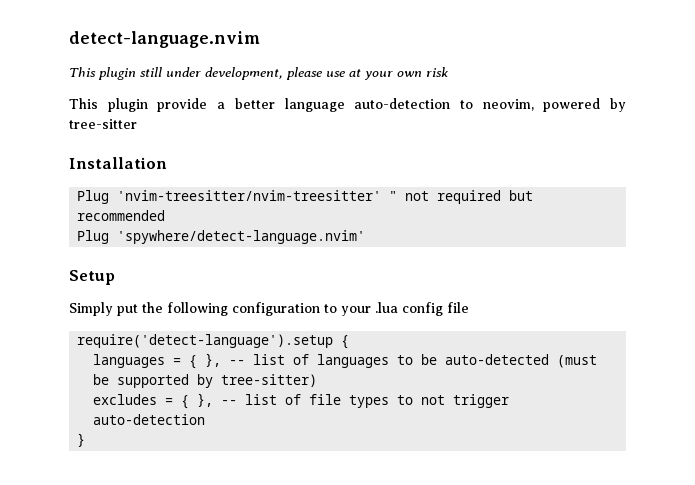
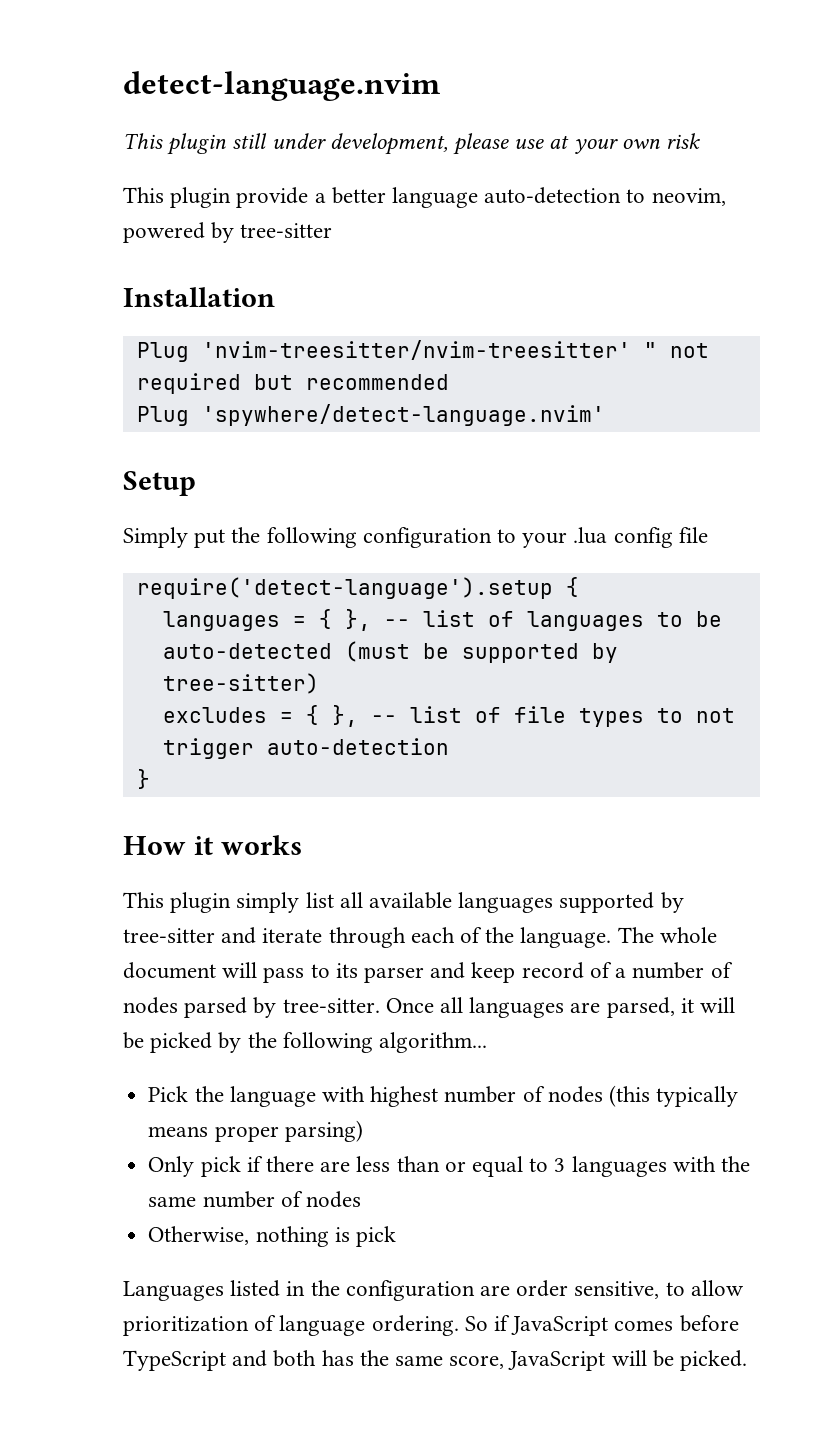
(86, 440) none -> [123,835,302,855] [123,892,684,913] [123,927,717,948] [123,962,733,983] [123,997,736,1018] [123,1032,488,1053] [148,1085,739,1107] [148,1120,363,1142] [148,1156,751,1177] [148,1191,361,1208] [148,1226,396,1247] [123,1280,744,1301] [123,1315,739,1336] [123,1350,748,1371] // How it works // This plugin simply list all available languages supported by tree-sitter and iterate through each of the language. The whole document will pass to its parser and keep record of a number of nodes parsed by tree-sitter. Once all languages are parsed, it will be picked by the following algorithm... // Pick the language with highest number of nodes (this typically means proper parsing) // Only pick if there are less than or equal to 3 languages with the same number of nodes // Otherwise, nothing is pick // Languages listed in the configuration are order sensitive, to allow prioritization of language ordering. So if JavaScript comes before TypeScript and both has the same score, JavaScript will be picked.

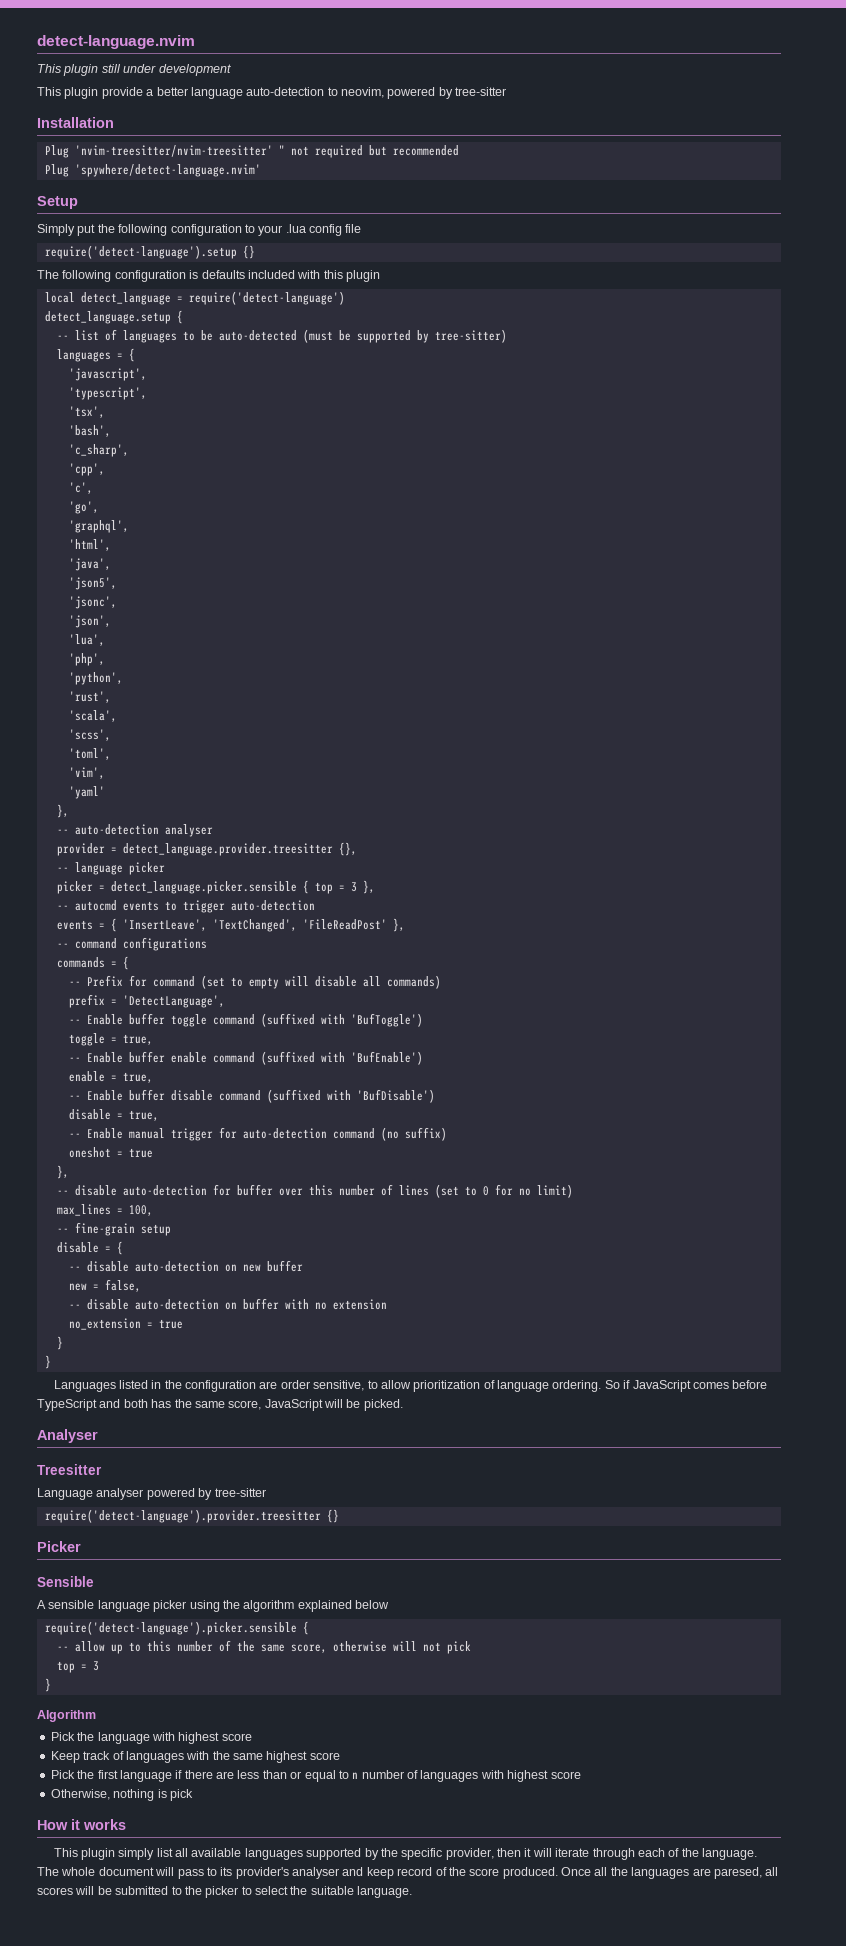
[329,133,701,155] development, please use at your own risk -> [158,64,231,76] development
[565,577,579,597] [162,609,371,631] { // languages = { }, -> [242,245,255,259] [37,270,380,282] [44,291,345,305] [44,310,183,324] {} // The following configuration is defaults included with this plugin // local detect_language = require('detect-language') // detect_language.setup { //
[162,705,735,727] [162,738,449,759] [136,769,150,789] [123,835,302,855] [123,892,684,913] [123,927,717,948] [123,962,733,983] [123,997,736,1018] [123,1032,488,1053] [148,1085,739,1107] [148,1120,363,1142] [148,1156,751,1177] [148,1191,361,1208] [148,1226,396,1247] excludes = { }, -- list of file types to not trigger auto-detection // } // How it works // This plugin simply list all available languages supported by tree-sitter and iterate through each of the language. The whole document will pass to its parser and keep record of a number of nodes parsed by tree-sitter. Once all languages are parsed, it will be picked by the following algorithm... // Pick the language with highest number of nodes (this typically means proper parsing) // Only pick if there are less than or equal to 3 languages with the same number of nodes // Otherwise, nothing is pick -> [56,348,135,362] [68,368,147,381] [68,387,147,400] [68,406,105,418] [68,425,111,437] [68,444,129,457] [68,463,105,476] [68,482,93,494] [68,501,99,514] [68,520,129,533] [68,539,111,551] [68,558,111,571] [68,577,117,590] [68,596,117,609] [68,615,111,628] [68,634,105,646] [68,653,105,666] [68,672,123,685] [68,691,111,703] [68,710,117,722] [68,729,111,741] [68,748,111,760] [68,767,105,779] [68,786,105,799] [56,804,69,818] [56,824,213,837] [56,842,357,856] [56,862,165,875] [56,880,375,894] [56,900,315,913] [56,918,405,932] [56,937,207,951] [56,956,129,970] [68,975,441,989] [68,994,225,1008] [68,1013,423,1027] [68,1033,153,1046] [68,1051,423,1065] [68,1071,153,1083] [68,1089,435,1103] [68,1109,159,1121] [68,1127,447,1141] [68,1147,153,1158] [56,1165,69,1179] [56,1184,573,1198] [56,1204,153,1216] [56,1222,171,1236] [56,1241,123,1255] [68,1260,303,1272] [68,1279,141,1292] [68,1298,387,1310] [68,1318,183,1330] [56,1336,63,1350] [44,1355,51,1369] languages = { // 'javascript', // 'typescript', // 'tsx', // 'bash', // 'c_sharp', // 'cpp', // 'c', // 'go', // 'graphql', // 'html', // 'java', // 'json5', // 'jsonc', // 'json', // 'lua', // 'php', // 'python', // 'rust', // 'scala', // 'scss', // 'toml', // 'vim', // 'yaml' // }, // -- auto-detection analyser // provider = detect_language.provider.treesitter {}, // -- language picker // picker = detect_language.picker.sensible { top = 3 }, // -- autocmd events to trigger auto-detection // events = { 'InsertLeave', 'TextChanged', 'FileReadPost' }, // -- command configurations // commands = { // -- Prefix for command (set to empty will disable all commands) // prefix = 'DetectLanguage', // -- Enable buffer toggle command (suffixed with 'BufToggle') // toggle = true, // -- Enable buffer enable command (suffixed with 'BufEnable') // enable = true, // -- Enable buffer disable command (suffixed with 'BufDisable') // disable = true, // -- Enable manual trigger for auto-detection command (no suffix) // oneshot = true // }, // -- disable auto-detection for buffer over this number of lines (set to 0 for no limit) // max_lines = 100, // -- fine-grain setup // disable = { // -- disable auto-detection on new buffer // new = false, // -- disable auto-detection on buffer with no extension // no_extension = true // } // }
(748, 1360) none -> [37,1429,98,1443] [37,1464,102,1475] [37,1488,266,1500] [44,1509,339,1523] [37,1541,81,1552] [37,1576,94,1587] [37,1600,389,1612] [44,1621,309,1635] [56,1640,471,1654] [56,1661,99,1673] [44,1678,51,1692] [37,1710,96,1722] [50,1732,252,1744] [50,1751,340,1763] [50,1770,581,1782] [50,1789,193,1801] [37,1819,126,1830] [53,1848,758,1860] [37,1867,779,1879] [37,1886,413,1898] // Analyser // Treesitter // Language analyser powered by tree-sitter // require('detect-language').provider.treesitter {} // Picker // Sensible // A sensible language picker using the algorithm explained below // require('detect-language').picker.sensible { // -- allow up to this number of the same score, otherwise will not pick // top = 3 // } // Algorithm // Pick the language with highest score // Keep track of languages with the same highest score // Pick the first language if there are less than or equal to n number of languages with highest score // Otherwise, nothing is pick // How it works // This plugin simply list all available languages supported by the specific provider, then it will iterate through each of the language. The whole document will pass to its provider's analyser and keep record of the score produced. Once all the languages are paresed, all scores will be submitted to the picker to select the suitable language.

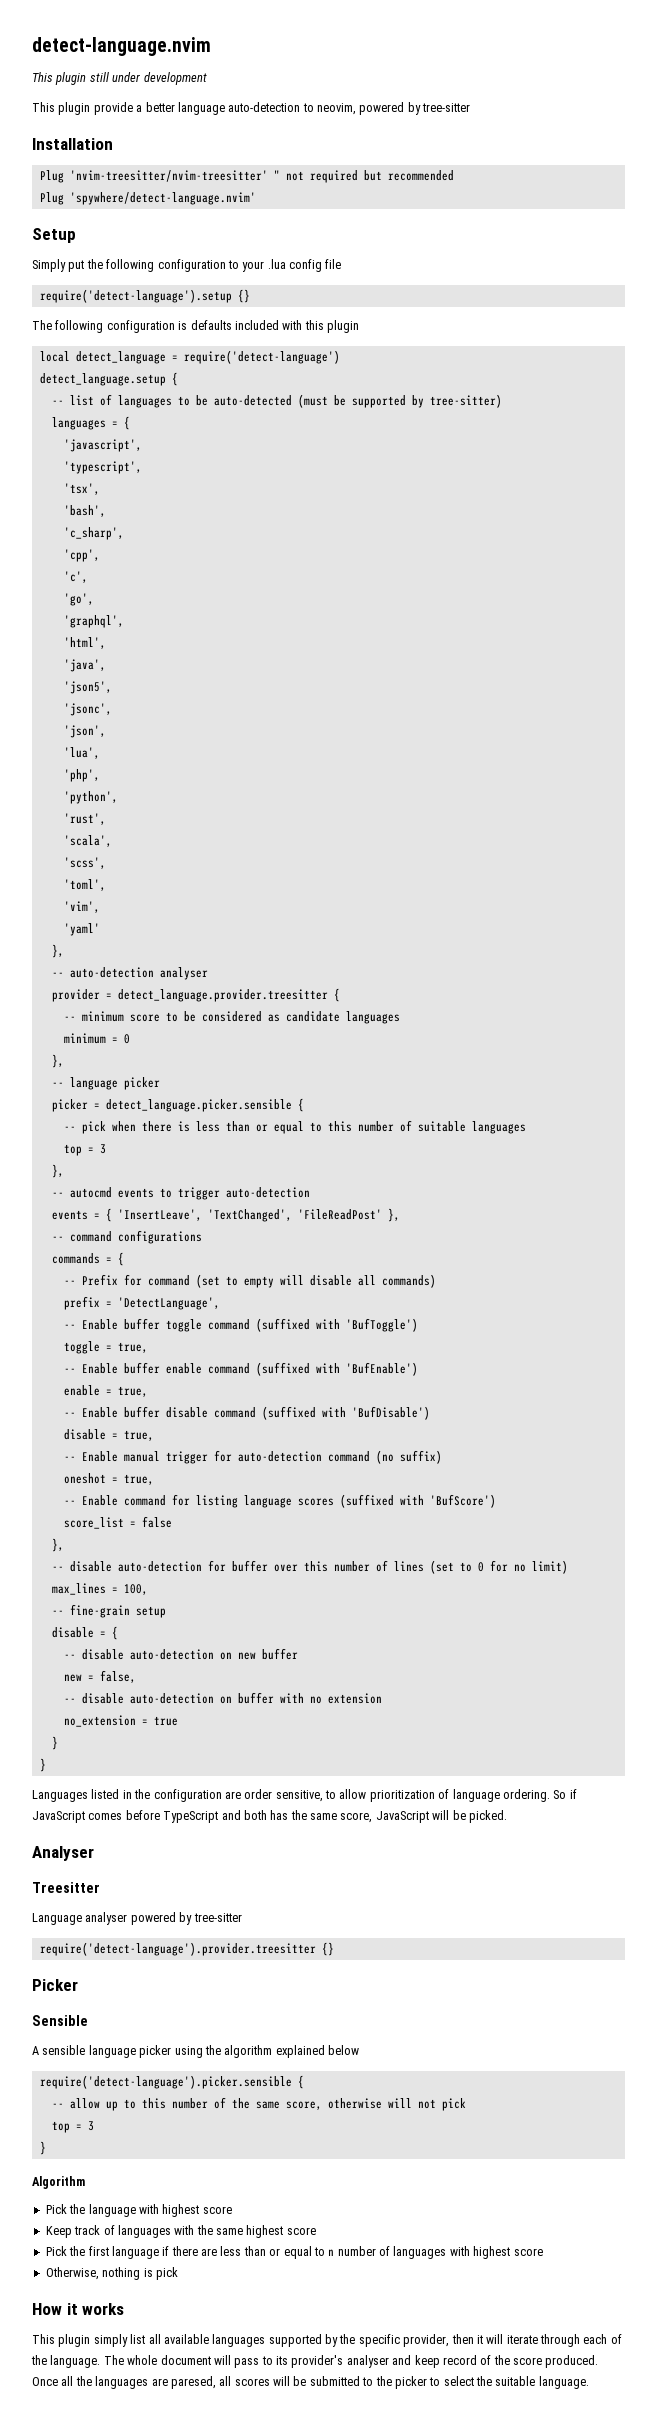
[338,842,357,856] {}, -> [333,988,340,1002] [63,1011,400,1024] [63,1033,130,1044] [51,1054,64,1068] { // -- minimum score to be considered as candidate languages // minimum = 0 // },
[314,882,357,894] top = 3 -> [63,1120,526,1134] [63,1144,106,1156] // -- pick when there is less than or equal to this number of suitable languages // top = 3 //
[128,1148,153,1158] true -> [123,1474,154,1485] [63,1494,496,1508] [63,1516,172,1529] true, // -- Enable command for listing language scores (suffixed with 'BufScore') // score_list = false

